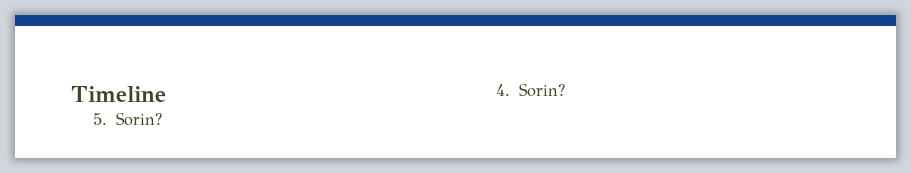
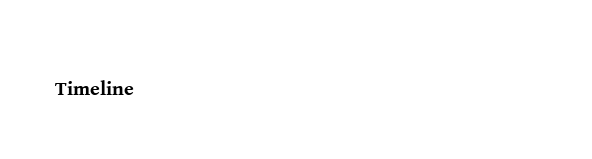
[93,112,162,126] [496,83,565,97] // 5. Sorin? // 4. Sorin? -> (134, 87) none

